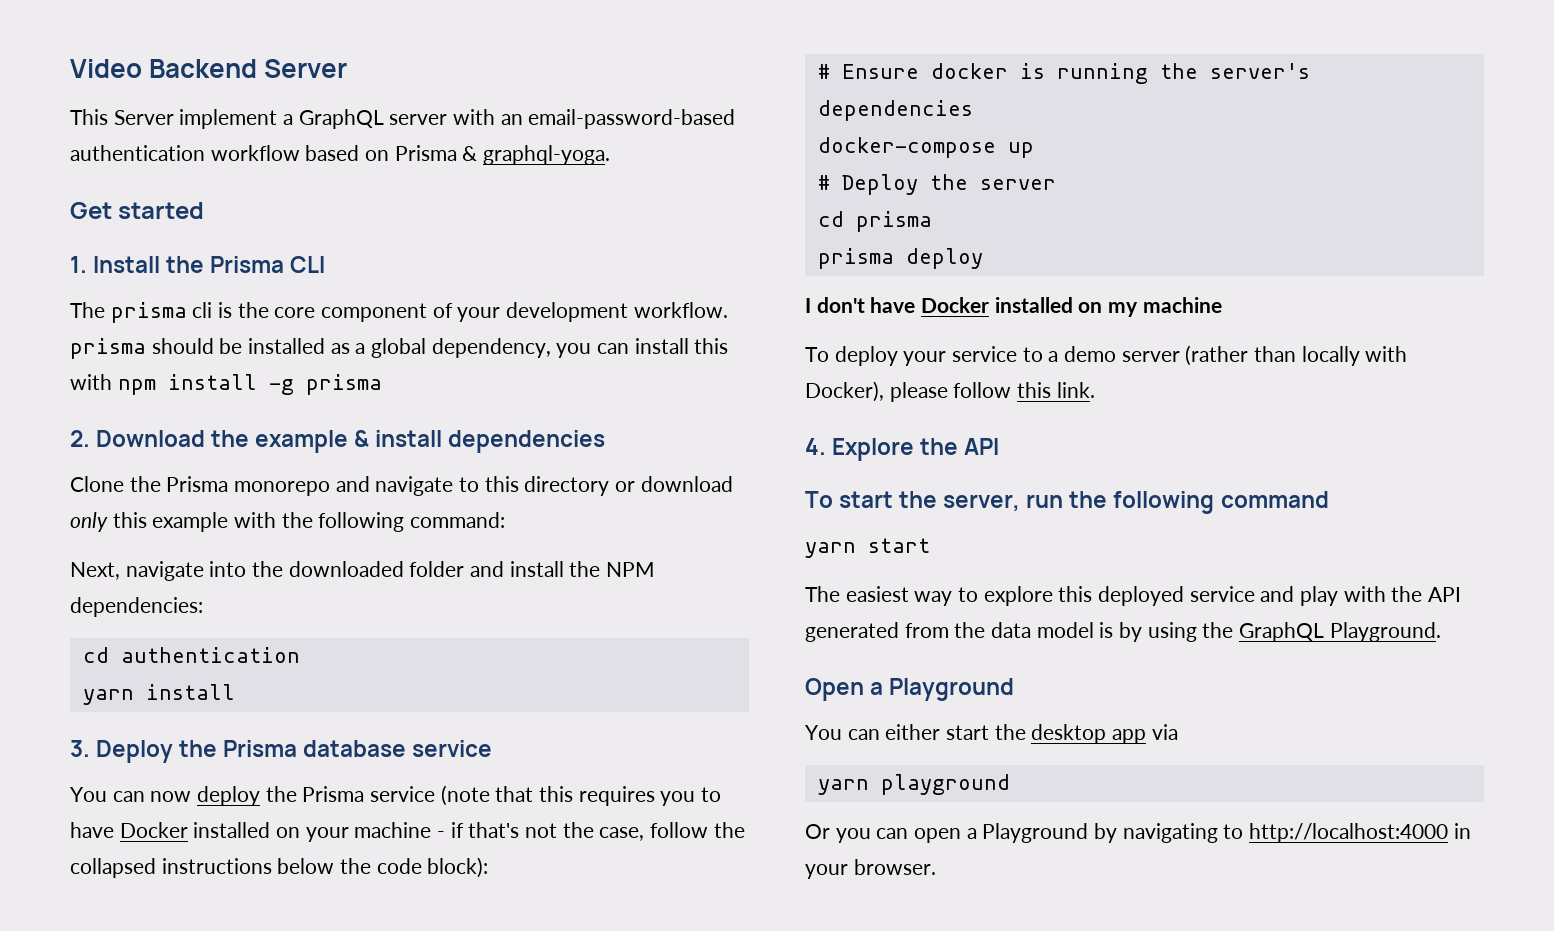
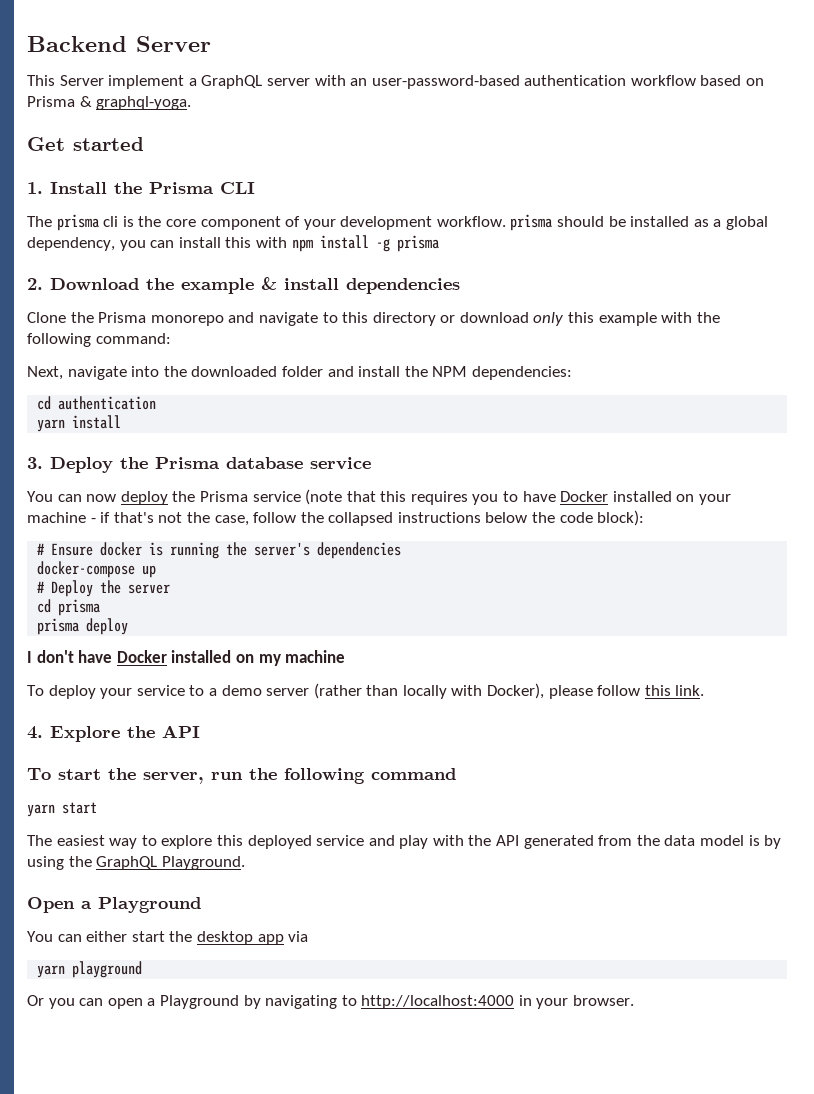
[70,59,142,78] Video -> (27, 44) none
[528,109,736,129] email-password-based -> [371,75,520,89] user-password-based

